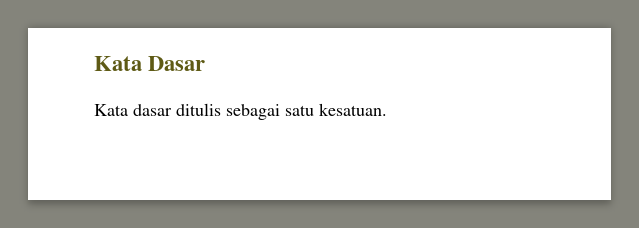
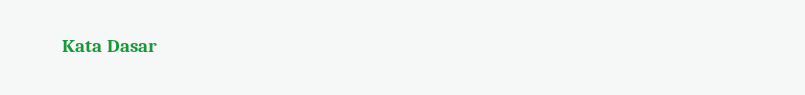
[94,103,387,120] // Kata dasar ditulis sebagai satu kesatuan. -> (157, 46) none

